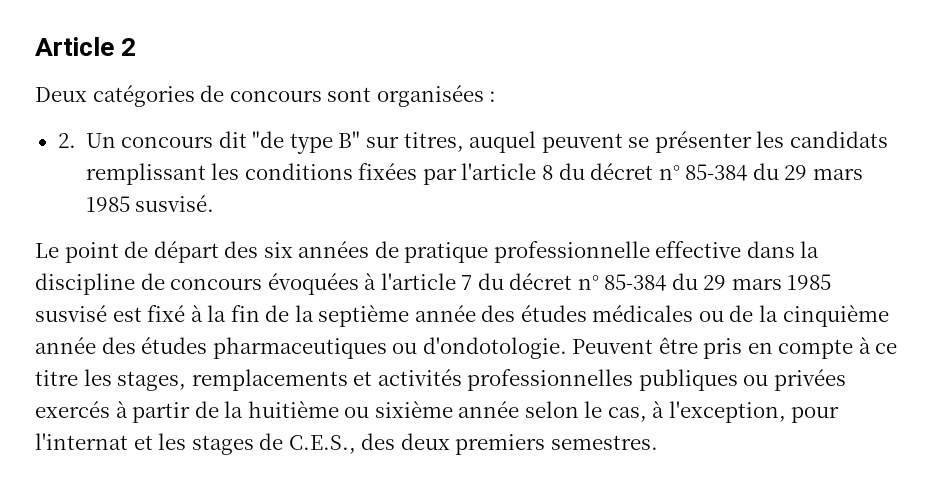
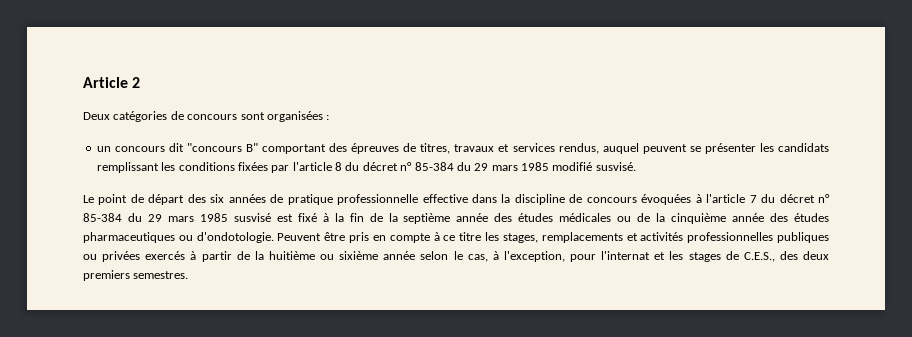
[57,131,464,154] 2. Un concours dit "de type B" sur titres, -> [96,143,599,154] un concours dit "concours B" comportant des épreuves de titres, travaux et services rendus,
(130, 204) none -> [552,162,593,171] modifié

